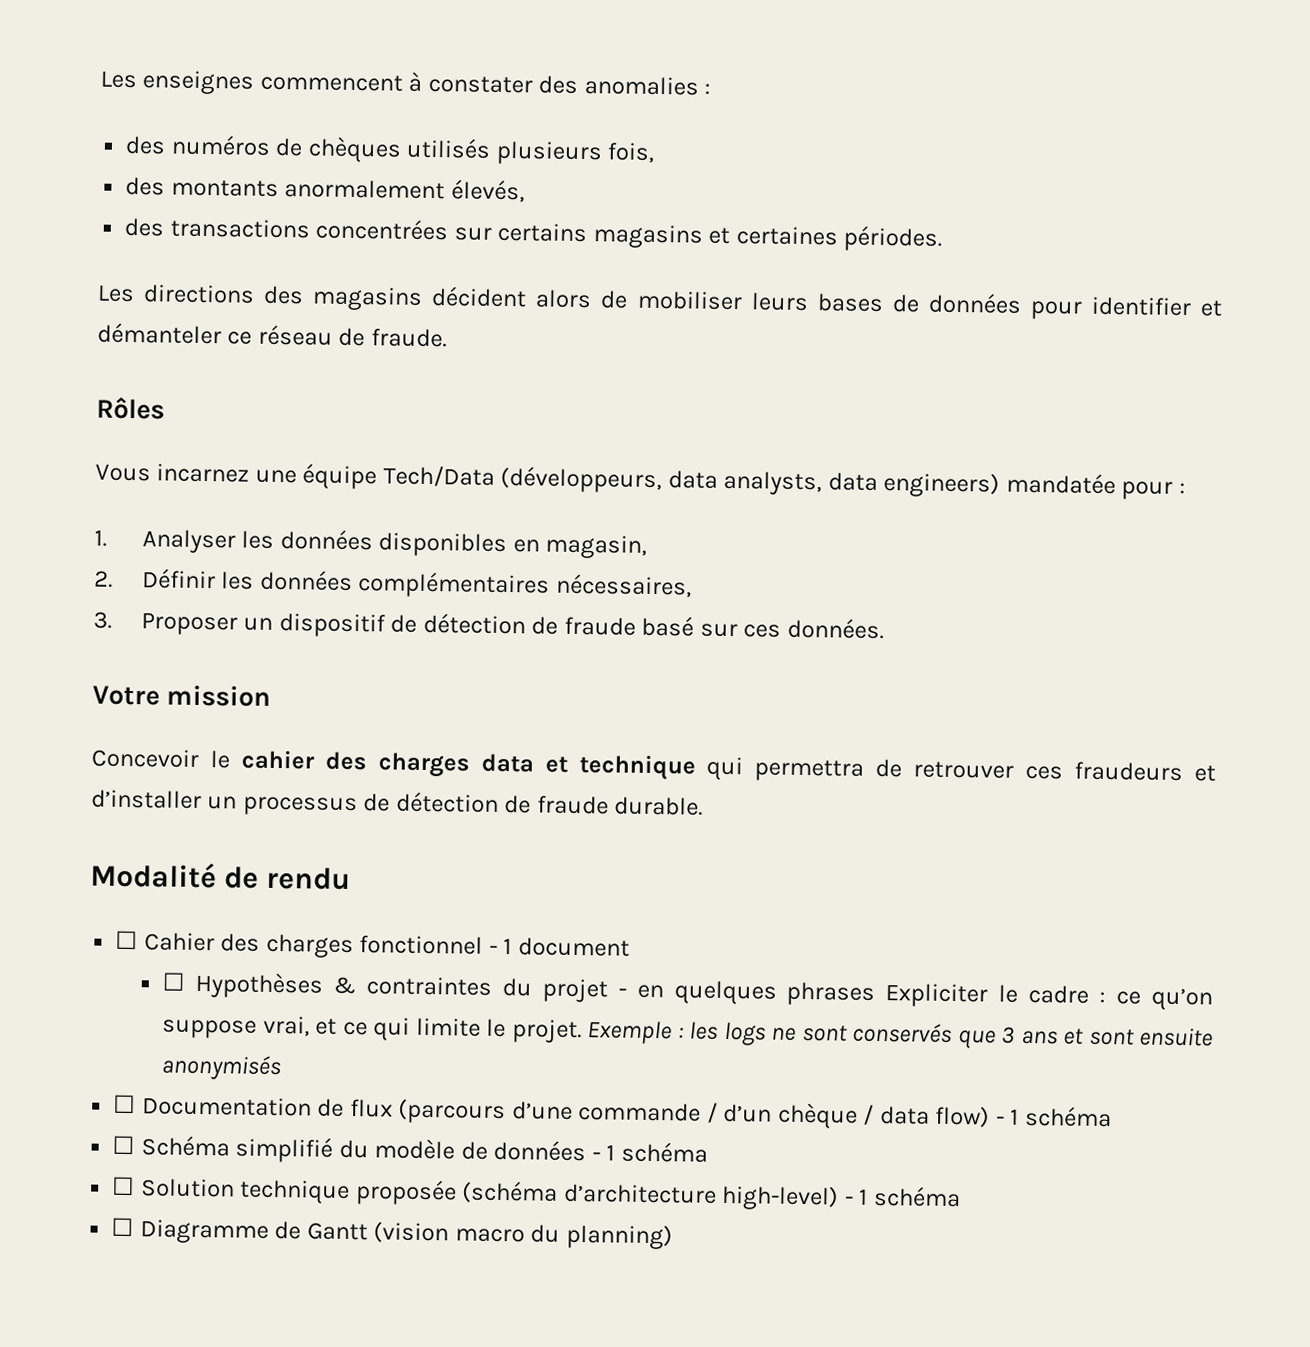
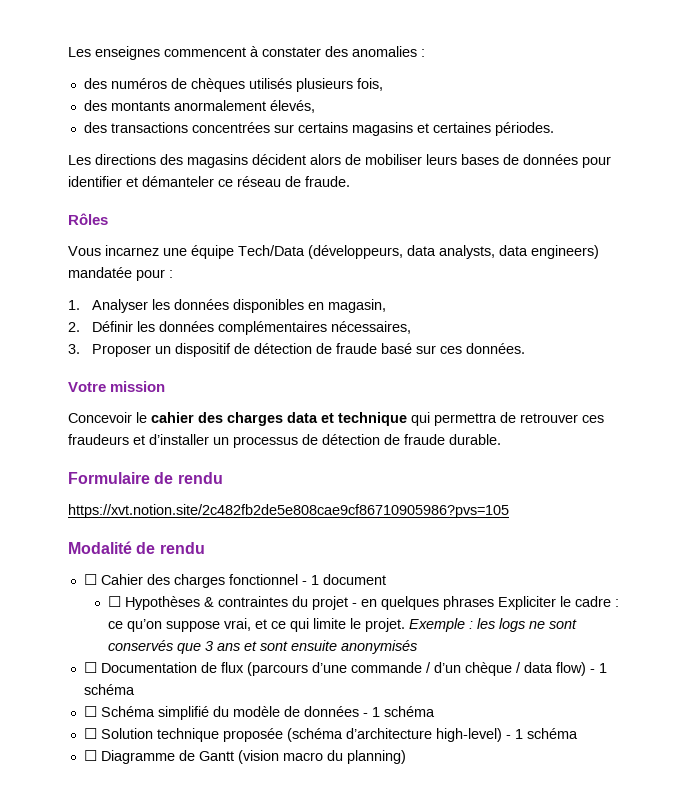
(704, 806) none -> [68,472,223,484] [68,504,509,518] // Formulaire de rendu // https://xvt.notion.site/2c482fb2de5e808cae9cf86710905986?pvs=105

